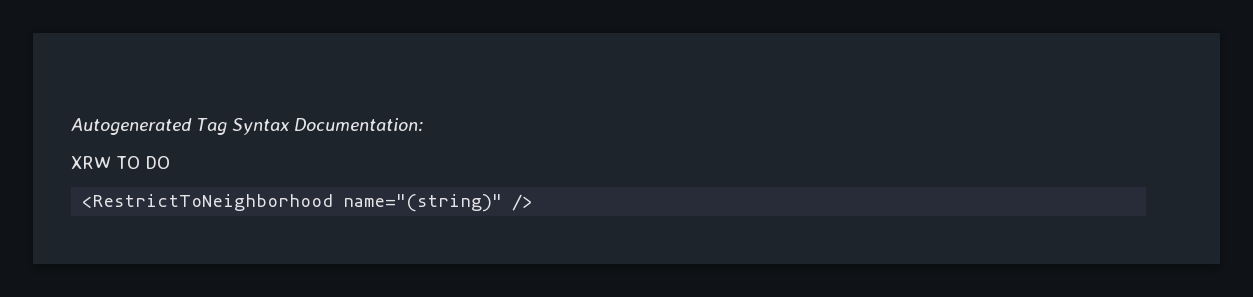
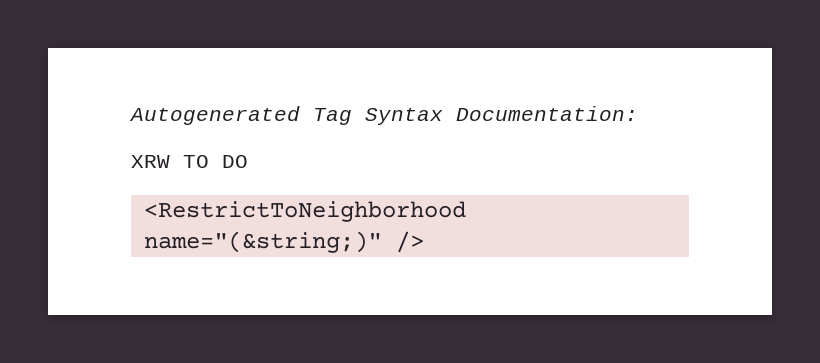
[343,194,503,212] name="(string)" -> [143,231,382,253] name="(&string;)"

